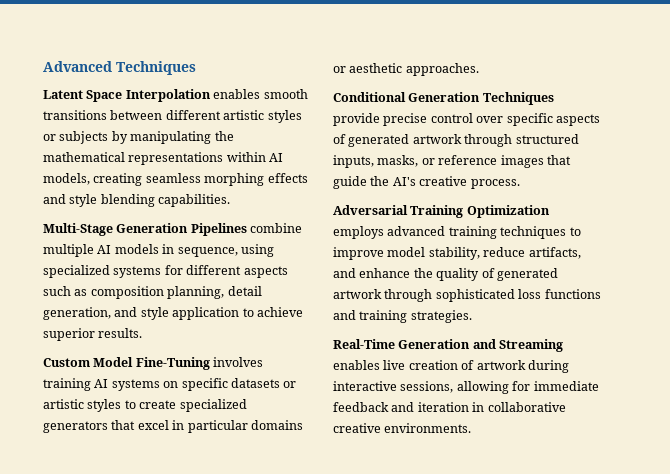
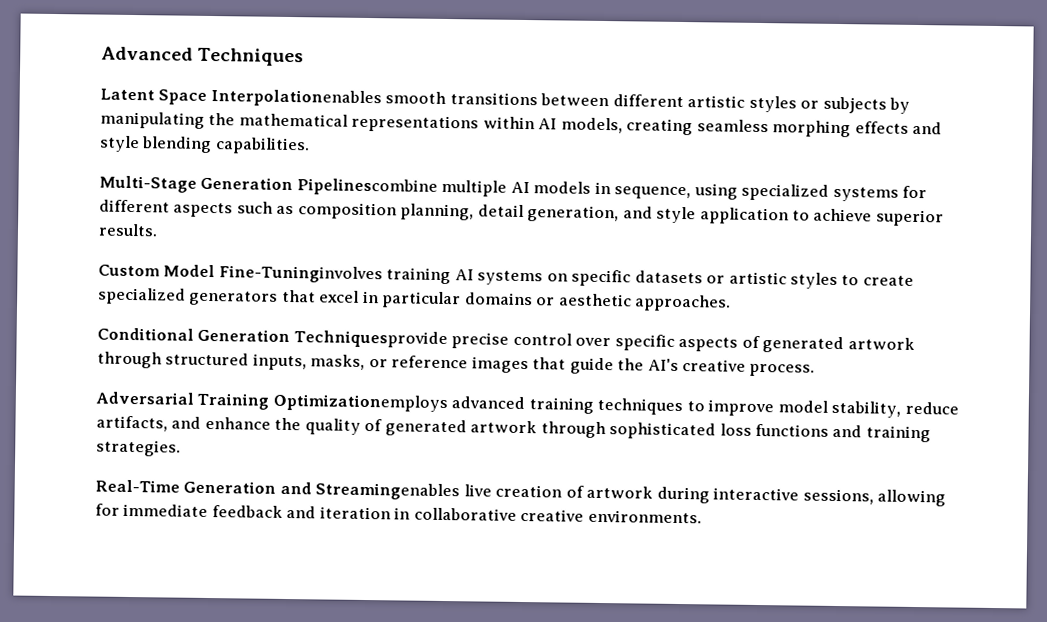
[125,89,261,102] Interpolation enables -> [210,88,382,108] Interpolationenables
[190,223,303,236] Pipelines combine -> [296,178,438,196] Pipelinescombine
[135,357,264,370] Fine-Tuning involves -> [218,265,383,284] Fine-Tuninginvolves
[482,92,554,105] [333,113,380,126] Techniques provide -> [293,330,448,349] Techniquesprovide
[466,205,550,218] [333,226,384,239] Optimization employs -> [272,393,448,413] Optimizationemploys
[499,339,564,352] [333,360,380,370] Streaming enables -> [315,482,461,501] Streamingenables

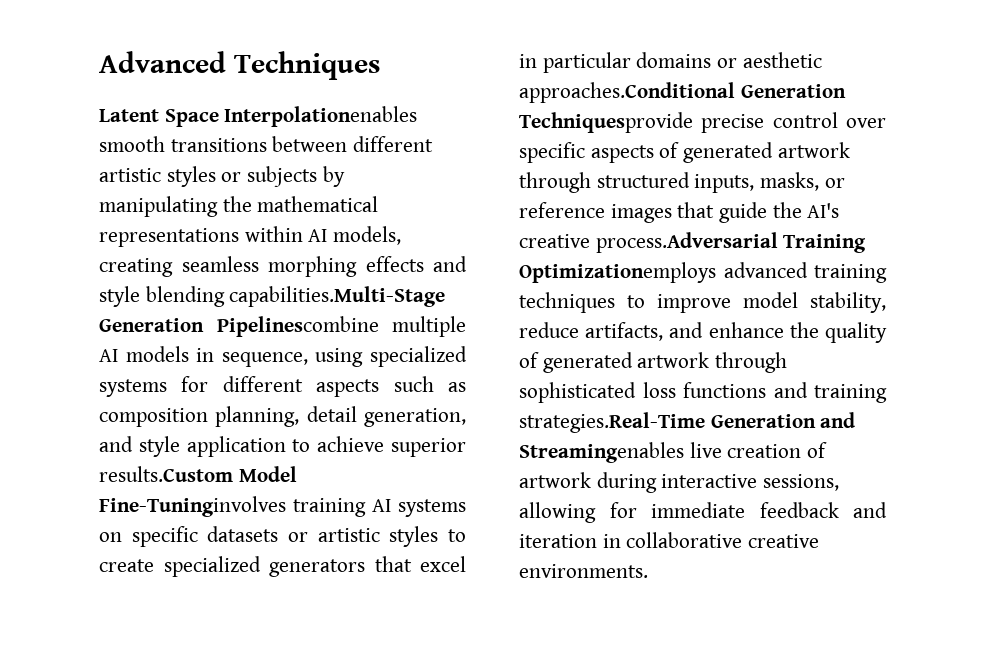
[214,137,310,155] [99,175,197,193] capabilities. // Multi-Stage -> [229,286,446,307] capabilities.Multi-Stage
[98,223,158,237] [98,264,160,277] results. // Custom -> [99,466,233,482] results.Custom
[635,294,732,312] [97,327,194,341] approaches. // Conditional -> [519,82,735,103] approaches.Conditional
[749,363,816,377] [96,391,194,405] process. // Adversarial -> [595,232,778,253] process.Adversarial
[96,439,181,457] [95,479,180,493] strategies. // Real-Time -> [519,412,705,433] strategies.Real-Time

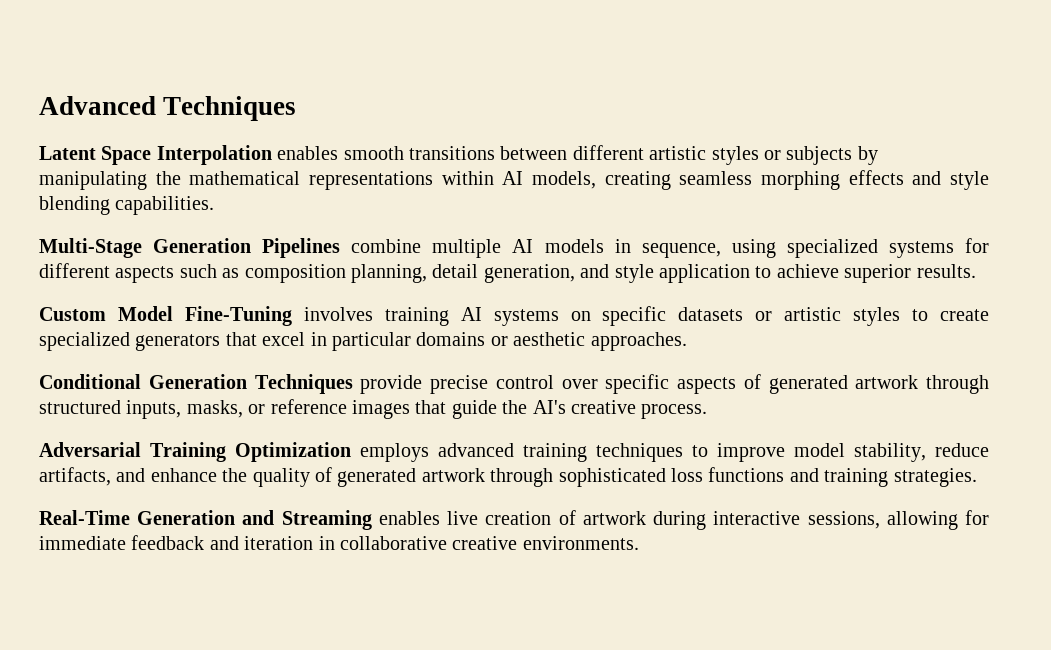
[224,106,418,127] Interpolationenables -> [156,145,339,165] Interpolation enables
[229,286,446,307] [99,316,379,337] capabilities.Multi-Stage Generation Pipelinescombine -> [115,196,215,215] [39,238,422,258] capabilities. // Multi-Stage Generation Pipelines combine
[99,466,297,482] [99,496,286,517] results.Custom Model Fine-Tuninginvolves -> [916,264,976,278] [39,306,373,326] results. // Custom Model Fine-Tuning involves
[519,82,846,103] [519,112,693,133] approaches.Conditional Generation Techniquesprovide -> [590,332,687,351] [39,374,423,394] approaches. // Conditional Generation Techniques provide
[595,232,867,253] [519,262,716,283] process.Adversarial Training Optimizationemploys -> [641,404,708,419] [39,442,429,462] process. // Adversarial Training Optimization employs
[519,412,856,433] [519,442,684,463] strategies.Real-Time Generation and Streamingenables -> [893,468,977,487] [39,510,440,530] strategies. // Real-Time Generation and Streaming enables

